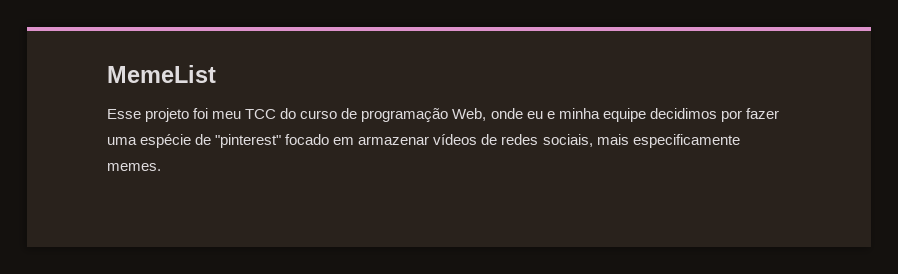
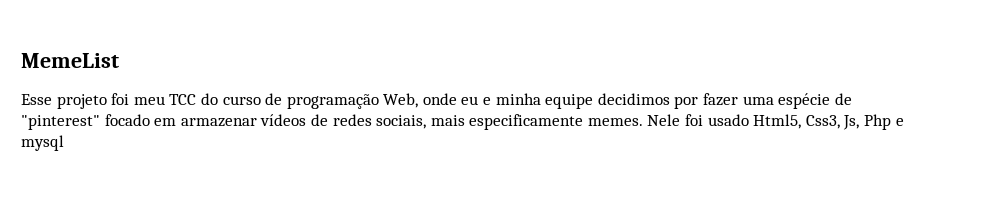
(161, 167) none -> [647,114,904,130] [21,135,64,151] Nele foi usado Html5, Css3, Js, Php e mysql

